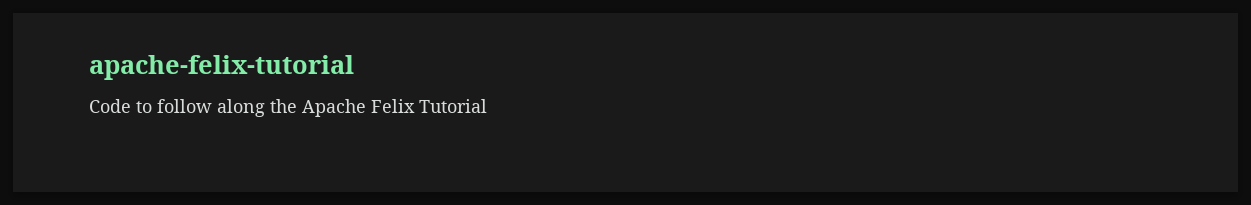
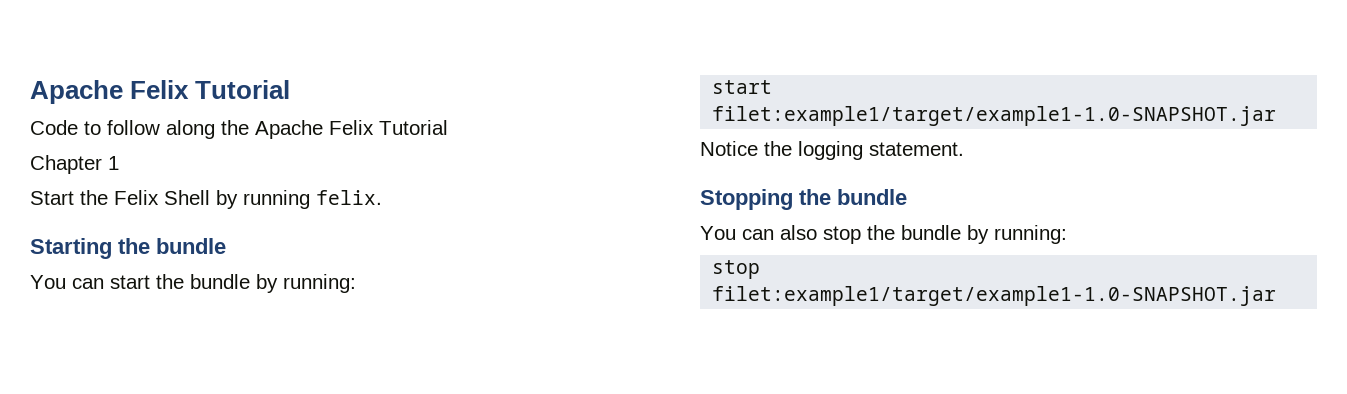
[89,55,354,80] apache-felix-tutorial -> [30,80,291,104] Apache Felix Tutorial
(487, 106) none -> [30,155,119,174] [30,190,382,209] [30,238,226,259] [30,274,356,293] [712,80,773,94] [712,106,1277,126] [700,141,964,160] [700,189,907,210] [700,225,1067,244] [712,260,761,279] [712,286,1277,306] // Chapter 1 // Start the Felix Shell by running felix. // Starting the bundle // You can start the bundle by running: // start filet:example1/target/example1-1.0-SNAPSHOT.jar // Notice the logging statement. // Stopping the bundle // You can also stop the bundle by running: // stop filet:example1/target/example1-1.0-SNAPSHOT.jar

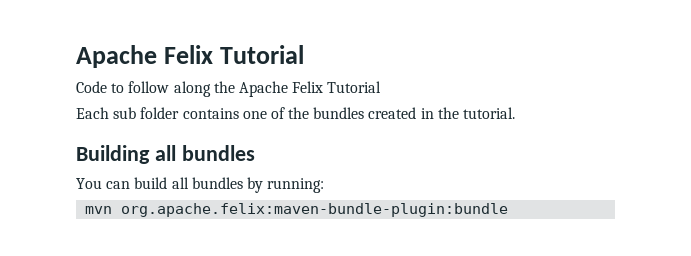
[30,155,119,174] [30,190,382,209] [30,238,226,259] [30,274,356,293] [712,80,773,94] [712,106,1277,126] [700,141,964,160] [700,189,907,210] [700,225,1067,244] [712,260,761,279] [712,286,1277,306] Chapter 1 // Start the Felix Shell by running felix. // Starting the bundle // You can start the bundle by running: // start filet:example1/target/example1-1.0-SNAPSHOT.jar // Notice the logging statement. // Stopping the bundle // You can also stop the bundle by running: // stop filet:example1/target/example1-1.0-SNAPSHOT.jar -> [76,107,516,119] [76,145,255,164] [76,177,325,193] [85,203,509,217] Each sub folder contains one of the bundles created in the tutorial. // Building all bundles // You can build all bundles by running: // mvn org.apache.felix:maven-bundle-plugin:bundle

